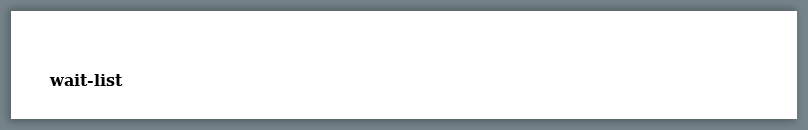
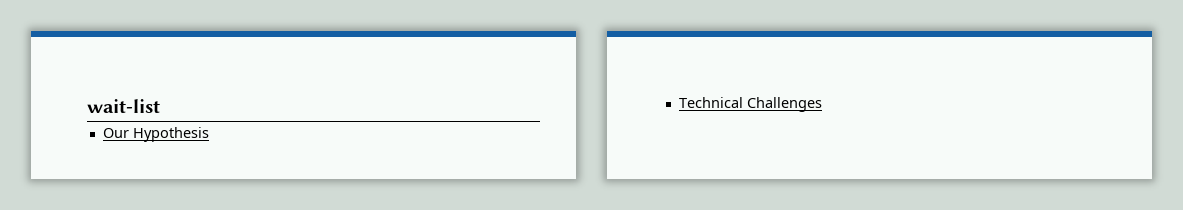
(123, 80) none -> [102,127,209,142] [678,97,822,112] // Our Hypothesis // Technical Challenges

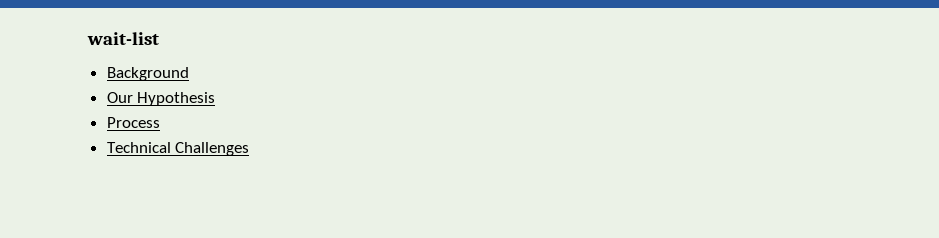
(160, 106) none -> [106,67,189,81] // Background
(209, 134) none -> [106,117,160,128] // Process

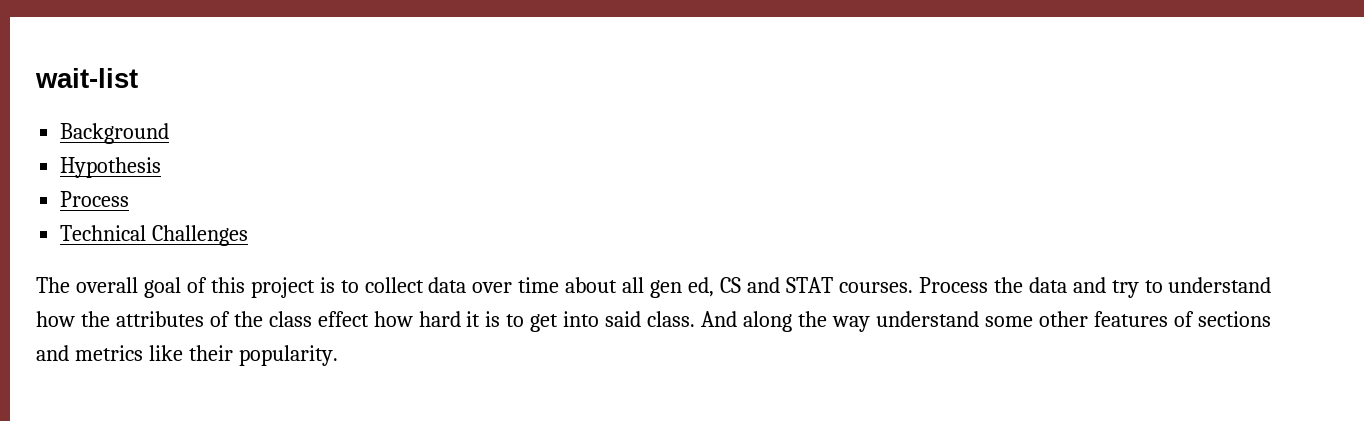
[106,92,133,103] Our -> (170, 133) none
(250, 149) none -> [36,277,1272,298] [36,311,1271,332] [36,345,338,366] // The overall goal of this project is to collect data over time about all gen ed, CS and STAT courses. Process the data and try to understand how the attributes of the class effect how hard it is to get into said class. And along the way understand some other features of sections and metrics like their popularity.

